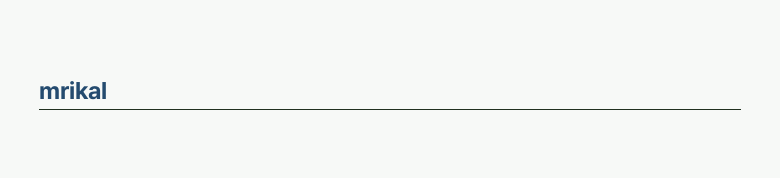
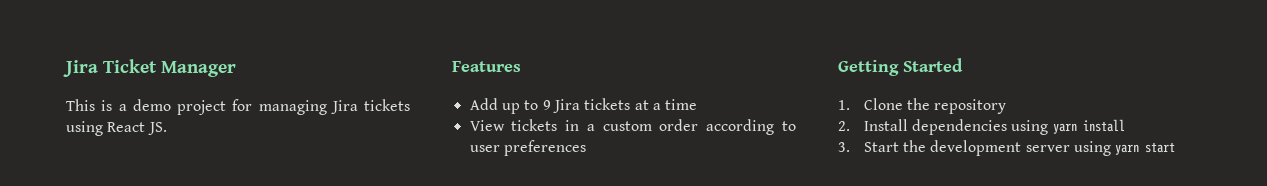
[39,81,107,100] mrikal -> [63,59,236,77] [66,99,410,115] [66,121,167,136] [452,61,521,72] [469,98,698,114] [469,119,796,135] [469,140,586,156] [838,58,963,76] [838,98,1007,114] [838,119,1125,135] [838,140,1176,156] Jira Ticket Manager // This is a demo project for managing Jira tickets using React JS. // Features // Add up to 9 Jira tickets at a time // View tickets in a custom order according to user preferences // Getting Started // 1. Clone the repository // 2. Install dependencies using yarn install // 3. Start the development server using yarn start

